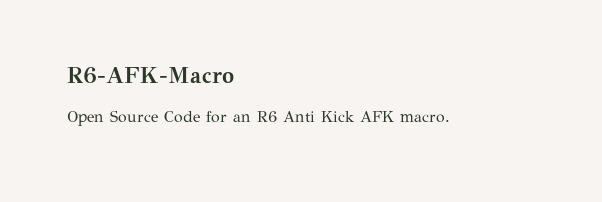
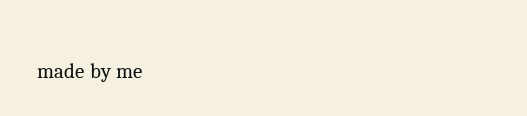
[67,67,234,84] [67,110,450,126] R6-AFK-Macro // Open Source Code for an R6 Anti Kick AFK macro. -> [37,63,143,82] made by me

